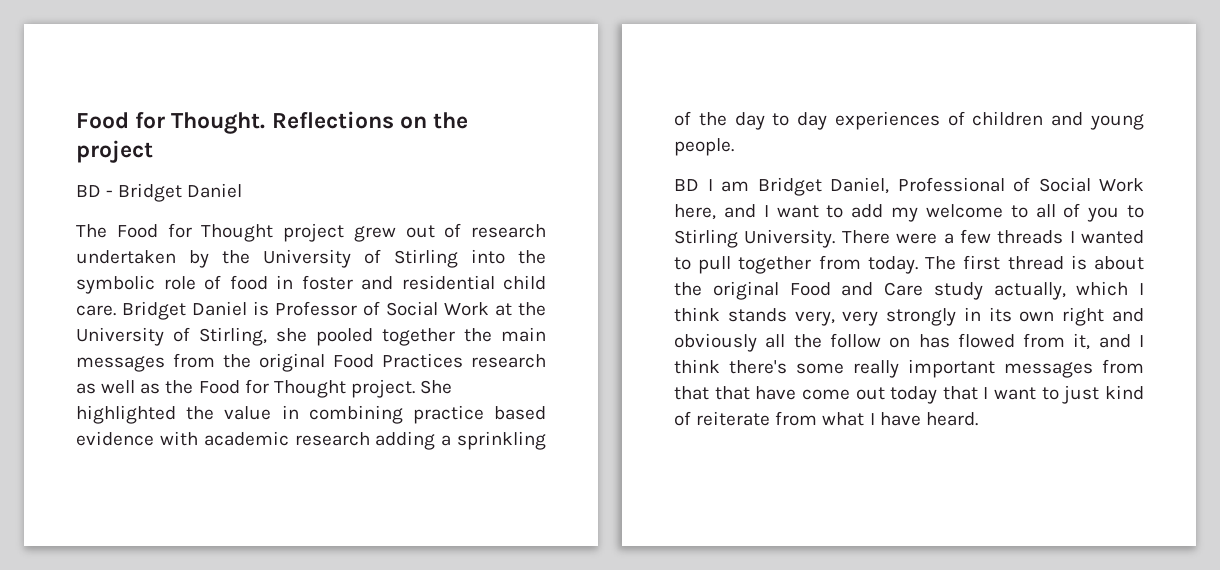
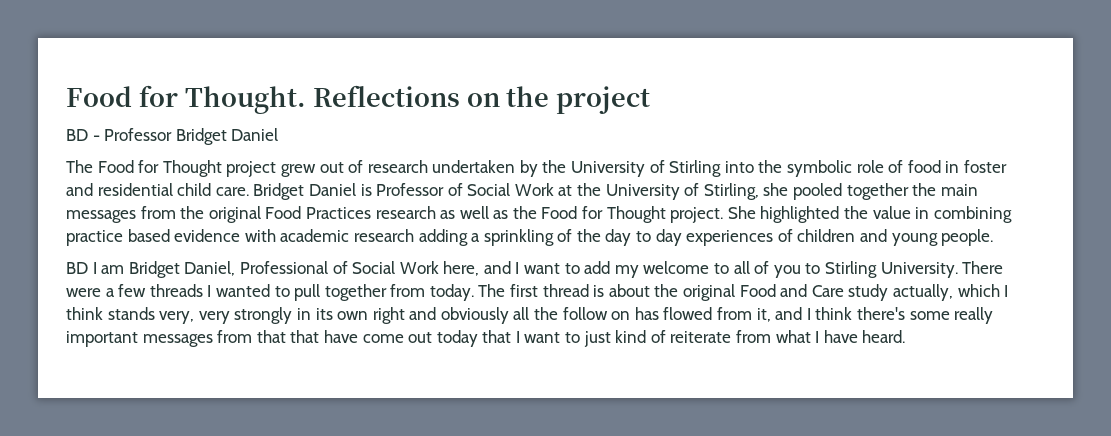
(114, 193) none -> [104,128,173,141] Professor

